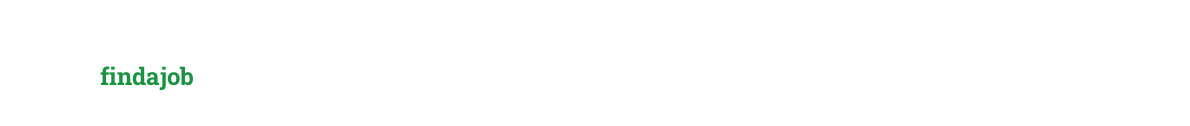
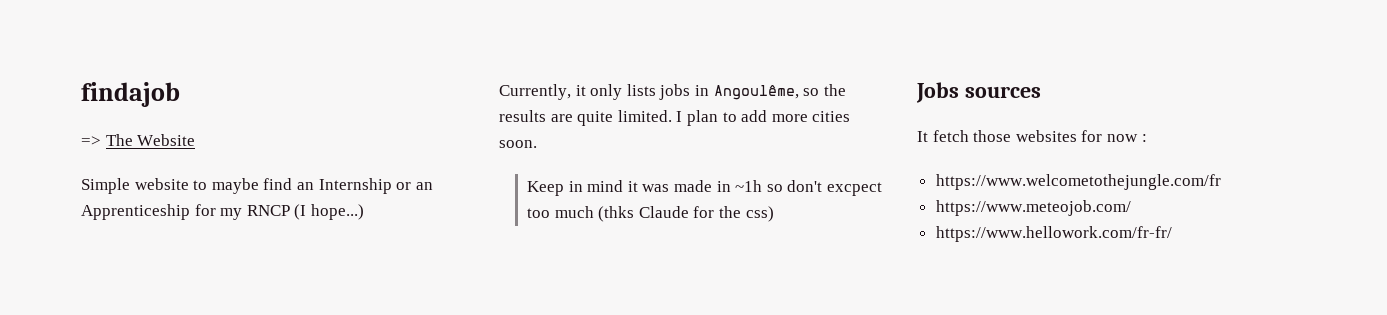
(194, 78) none -> [81,134,196,146] [81,178,433,194] [81,204,364,220] [499,84,846,100] [499,110,851,126] [499,140,537,148] [526,180,882,196] [526,206,774,222] [916,82,1041,103] [917,130,1147,142] [935,174,1221,190] [935,200,1131,216] [935,226,1172,242] // => The Website // Simple website to maybe find an Internship or an Apprenticeship for my RNCP (I hope...) // Currently, it only lists jobs in Angoulême, so the results are quite limited. I plan to add more cities soon. // Keep in mind it was made in ~1h so don't excpect too much (thks Claude for the css) // Jobs sources // It fetch those websites for now : // https://www.welcometothejungle.com/fr // https://www.meteojob.com/ // https://www.hellowork.com/fr-fr/

